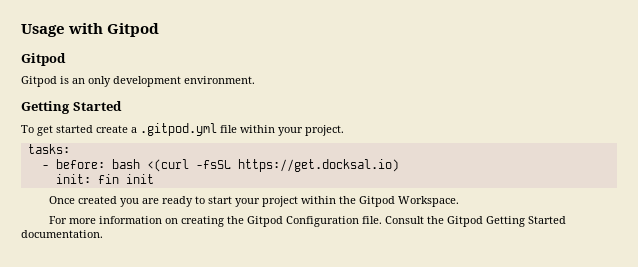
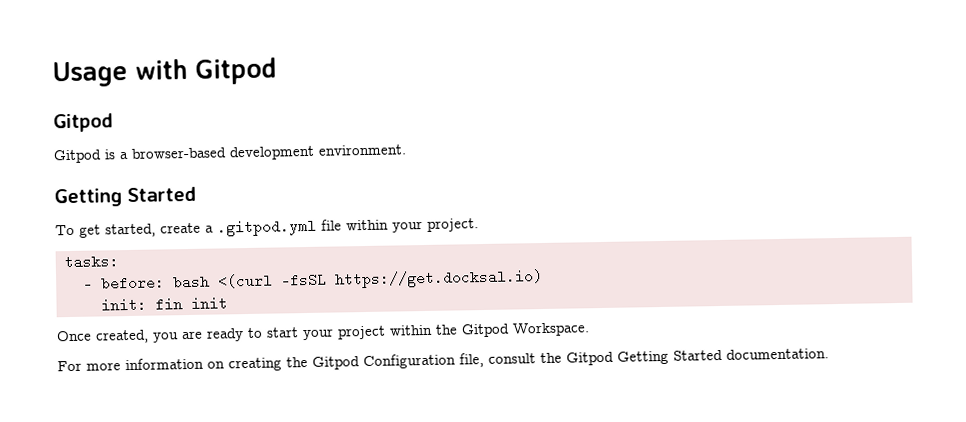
[72,76,111,87] an only -> [119,147,227,160] a browser-based
[56,125,93,133] started -> [105,223,156,238] started,
[77,196,117,204] created -> [95,329,149,344] created,
[361,216,424,224] file. Consult -> [459,353,536,368] file, consult

